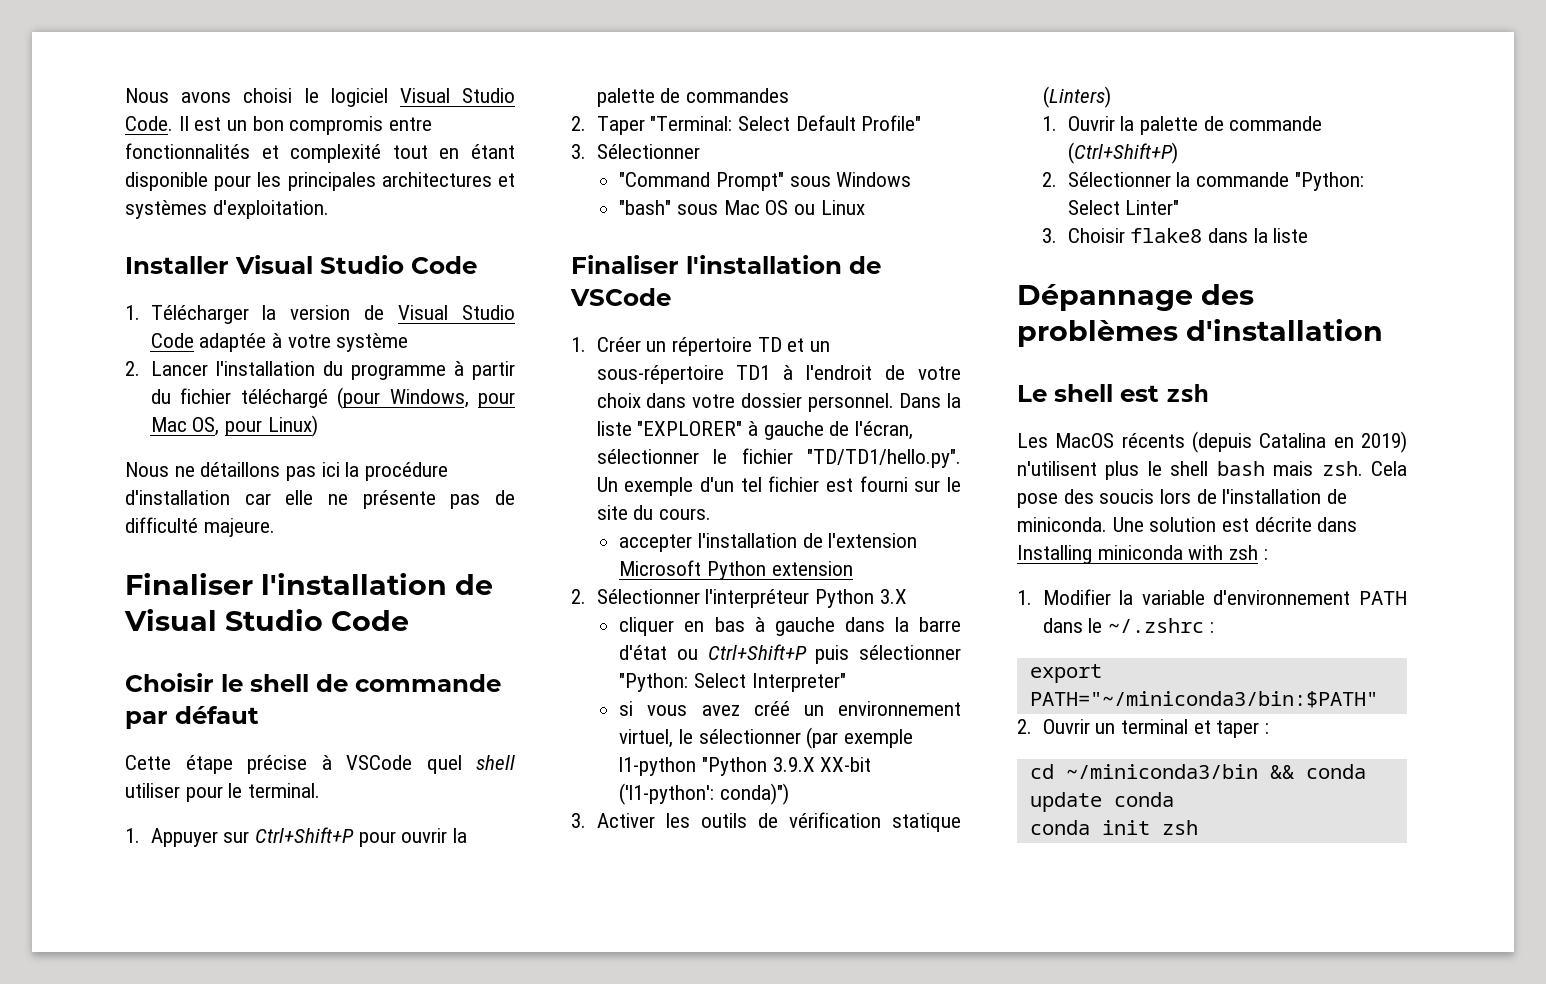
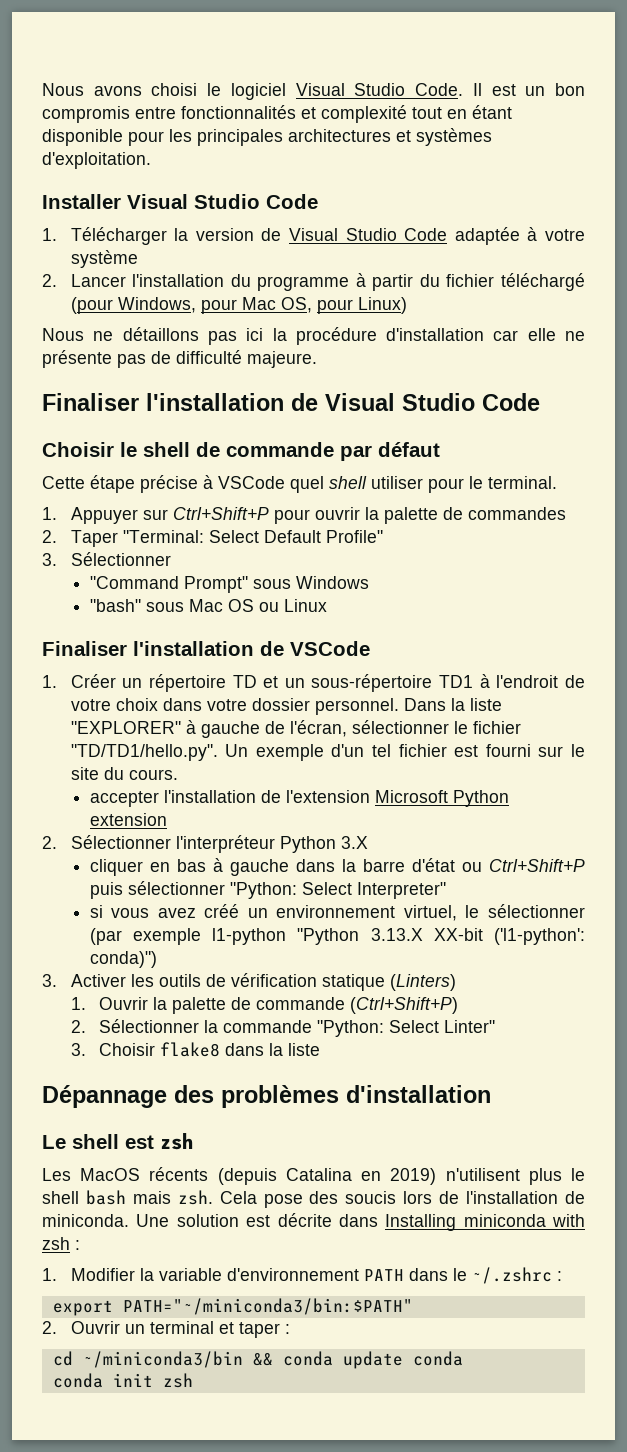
[772,757,815,772] 3.9.X -> [370,928,423,941] 3.13.X

